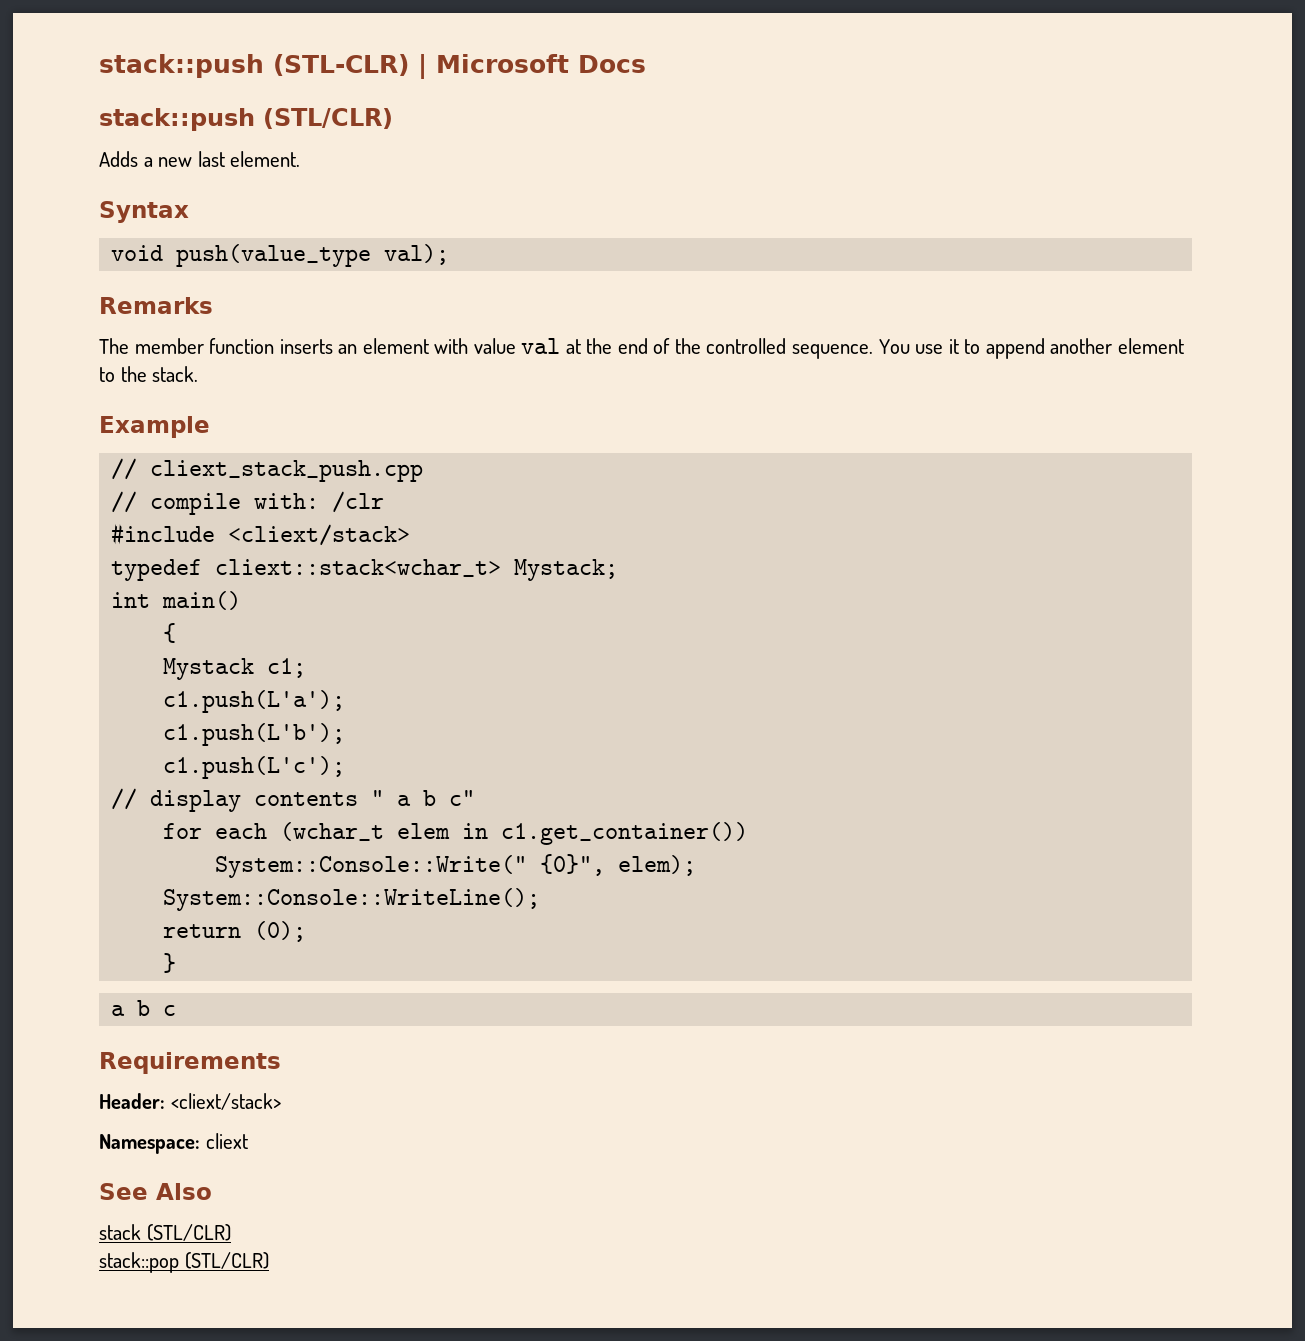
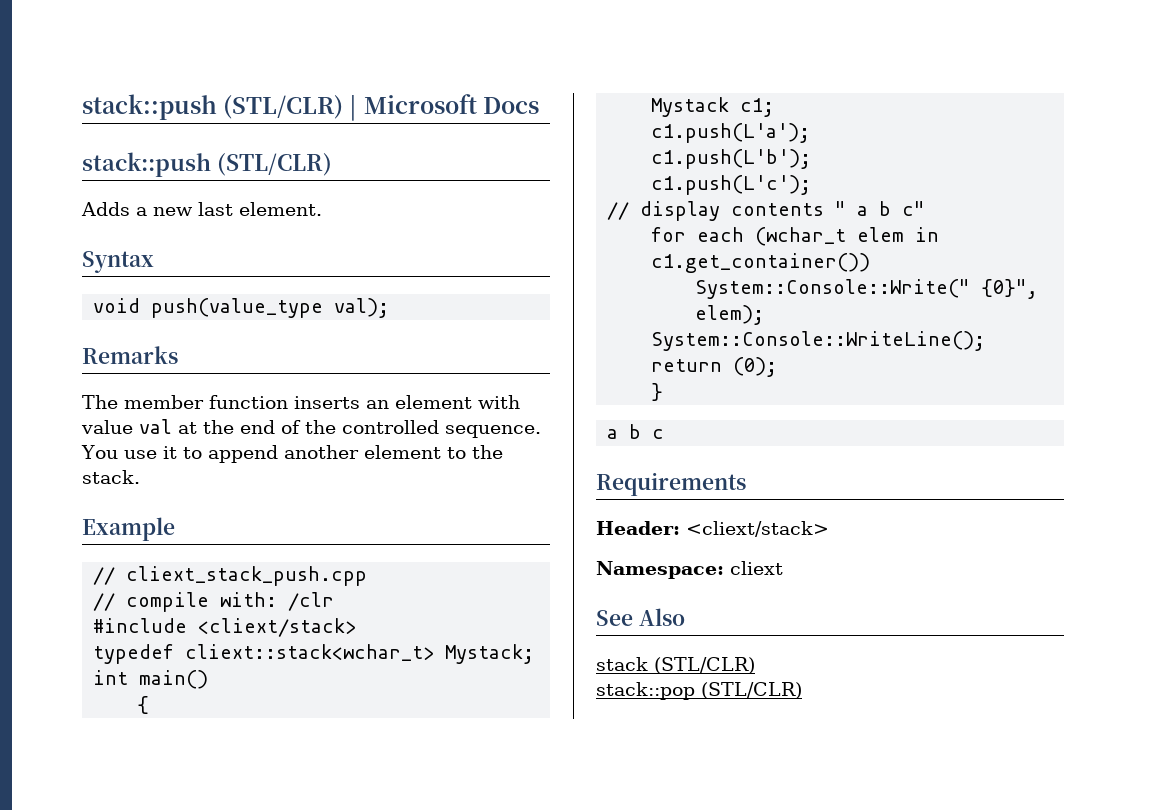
[99,54,409,78] stack::push (STL-CLR) -> [82,94,344,120] stack::push (STL/CLR)

